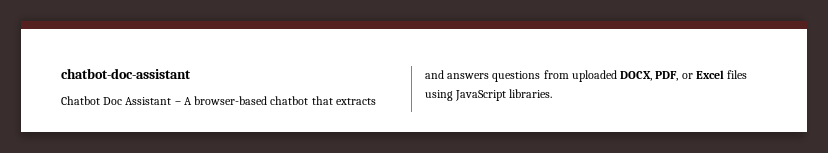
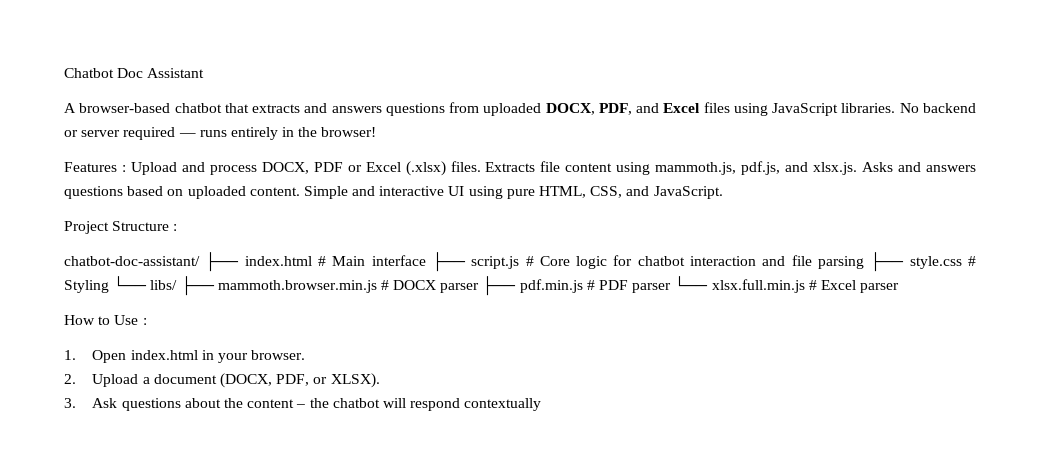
[61,68,191,79] chatbot-doc-assistant // -> (64, 73) none
[174,101,181,105] – -> (205, 73) //
[681,73,693,79] or -> [636,103,660,113] and
(553, 93) none -> [899,103,977,113] [64,127,377,140] [64,161,977,176] [64,186,723,199] [64,221,178,234] [64,252,976,272] [64,276,900,296] [64,315,147,325] [64,350,306,363] [64,373,380,388] [64,398,542,411] No backend or server required — runs entirely in the browser! // Features : Upload and process DOCX, PDF or Excel (.xlsx) files. Extracts file content using mammoth.js, pdf.js, and xlsx.js. Asks and answers questions based on uploaded content. Simple and interactive UI using pure HTML, CSS, and JavaScript. // Project Structure : // chatbot-doc-assistant/ ├── index.html # Main interface ├── script.js # Core logic for chatbot interaction and file parsing ├── style.css # Styling └── libs/ ├── mammoth.browser.min.js # DOCX parser ├── pdf.min.js # PDF parser └── xlsx.full.min.js # Excel parser // How to Use : // 1. Open index.html in your browser. // 2. Upload a document (DOCX, PDF, or XLSX). // 3. Ask questions about the content – the chatbot will respond contextually

